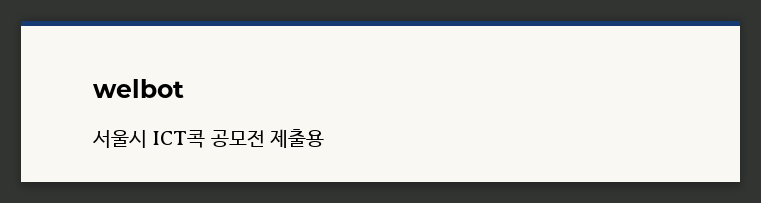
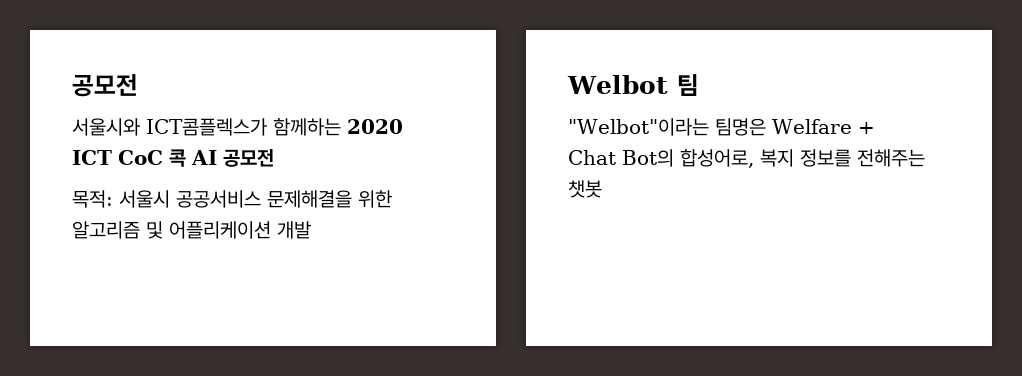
[93,79,184,98] [92,129,325,148] welbot // 서울시 ICT콕 공모전 제출용 -> [72,74,138,97] [72,118,403,136] [72,149,274,167] [72,190,392,208] [72,221,311,239] [567,74,699,97] [568,118,875,136] [568,149,925,168] [568,180,602,198] 공모전 // 서울시와 ICT콤플렉스가 함께하는 2020 ICT CoC 콕 AI 공모전 // 목적: 서울시 공공서비스 문제해결을 위한 알고리즘 및 어플리케이션 개발 // Welbot 팀 // "Welbot"이라는 팀명은 Welfare + Chat Bot의 합성어로, 복지 정보를 전해주는 챗봇

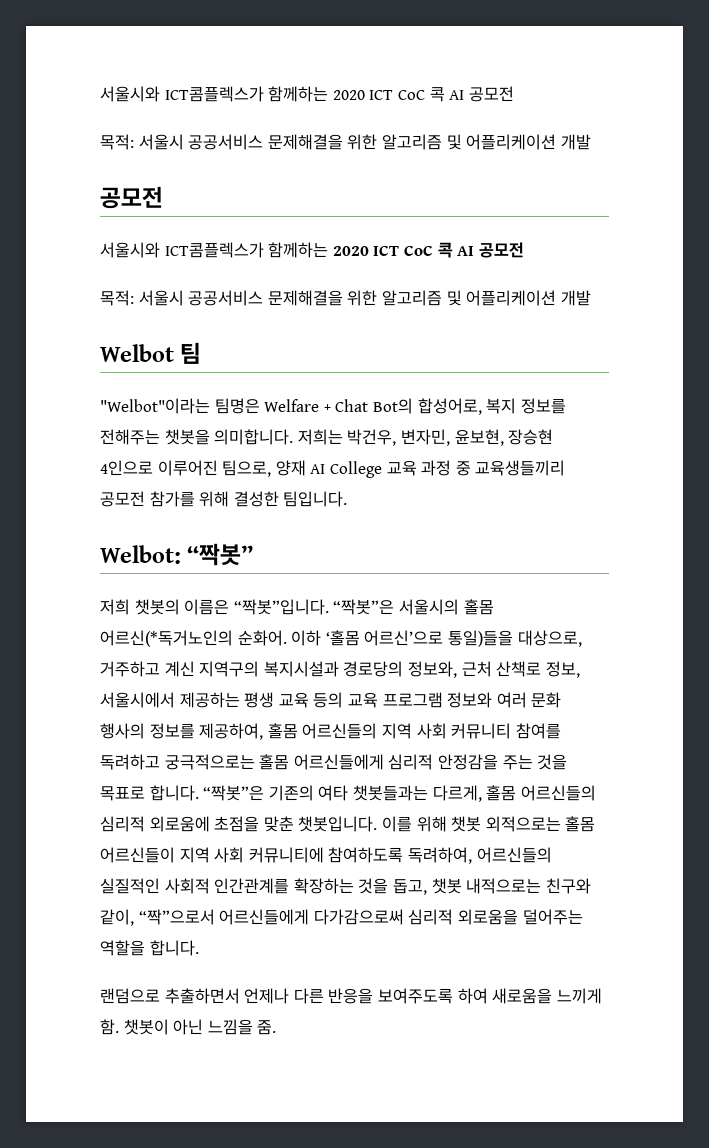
(72, 85) none -> [100,86,514,102] [100,134,591,150] 서울시와 ICT콤플렉스가 함께하는 2020 ICT CoC 콕 AI 공모전 // 목적: 서울시 공공서비스 문제해결을 위한 알고리즘 및 어플리케이션 개발 //
[568,180,602,198] 챗봇 -> [164,429,554,446] [100,460,566,478] [100,491,348,507] [100,543,254,566] [100,599,494,615] [100,630,582,647] [100,661,580,678] [100,692,562,708] [100,723,561,740] [100,754,568,770] [100,785,596,802] [100,816,596,832] [100,847,552,864] [100,878,591,895] [100,909,583,926] [100,940,199,956] [100,988,602,1004] [100,1019,277,1035] 챗봇을 의미합니다. 저희는 박건우, 변자민, 윤보현, 장승현 4인으로 이루어진 팀으로, 양재 AI College 교육 과정 중 교육생들끼리 공모전 참가를 위해 결성한 팀입니다. // Welbot: “짝봇” // 저희 챗봇의 이름은 “짝봇”입니다. “짝봇”은 서울시의 홀몸 어르신(*독거노인의 순화어. 이하 ‘홀몸 어르신’으로 통일)들을 대상으로, 거주하고 계신 지역구의 복지시설과 경로당의 정보와, 근처 산책로 정보, 서울시에서 제공하는 평생 교육 등의 교육 프로그램 정보와 여러 문화 행사의 정보를 제공하여, 홀몸 어르신들의 지역 사회 커뮤니티 참여를 독려하고 궁극적으로는 홀몸 어르신들에게 심리적 안정감을 주는 것을 목표로 합니다. “짝봇”은 기존의 여타 챗봇들과는 다르게, 홀몸 어르신들의 심리적 외로움에 초점을 맞춘 챗봇입니다. 이를 위해 챗봇 외적으로는 홀몸 어르신들이 지역 사회 커뮤니티에 참여하도록 독려하여, 어르신들의 실질적인 사회적 인간관계를 확장하는 것을 돕고, 챗봇 내적으로는 친구와 같이, “짝”으로서 어르신들에게 다가감으로써 심리적 외로움을 덜어주는 역할을 합니다. // 랜덤으로 추출하면서 언제나 다른 반응을 보여주도록 하여 새로움을 느끼게 함. 챗봇이 아닌 느낌을 줌.

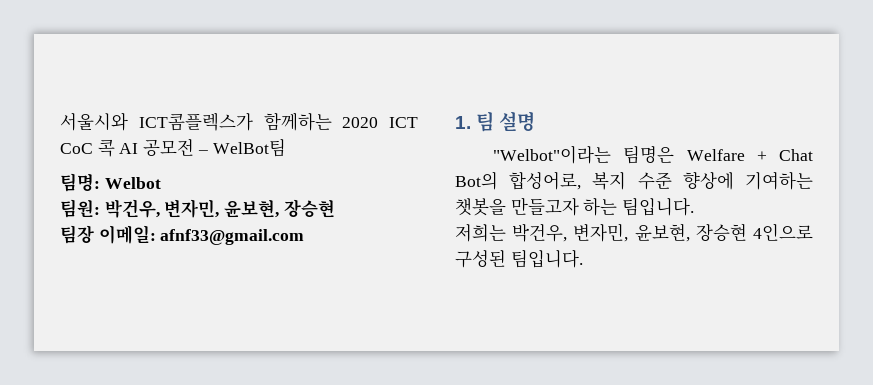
[100,86,514,102] [100,134,591,150] [100,186,163,209] [100,242,524,258] [100,290,591,306] [100,344,174,362] 서울시와 ICT콤플렉스가 함께하는 2020 ICT CoC 콕 AI 공모전 // 목적: 서울시 공공서비스 문제해결을 위한 알고리즘 및 어플리케이션 개발 // 공모전 // 서울시와 ICT콤플렉스가 함께하는 2020 ICT CoC 콕 AI 공모전 // 목적: 서울시 공공서비스 문제해결을 위한 알고리즘 및 어플리케이션 개발 // Welbot -> [60,112,418,131] [60,138,286,157] [60,173,161,192] [60,199,335,218] [60,225,305,245] [455,116,471,129] 서울시와 ICT콤플렉스가 함께하는 2020 ICT CoC 콕 AI 공모전 – WelBot팀 // 팀명: Welbot // 팀원: 박건우, 변자민, 윤보현, 장승현 // 팀장 이메일: afnf33@gmail.com // 1.
(202, 353) none -> [499,111,536,131] 설명
[520,398,566,414] [100,429,294,445] 정보를 전해주는 챗봇을 의미합니다. -> [637,171,813,190] [455,197,695,216] 수준 향상에 기여하는 챗봇을 만들고자 하는 팀입니다. //
[157,460,566,478] [100,491,348,507] [100,543,254,566] [100,599,494,615] [100,630,582,647] [100,661,580,678] [100,692,562,708] [100,723,561,740] [100,754,568,770] [100,785,596,802] [100,816,596,832] [100,847,552,864] [100,878,591,895] [100,909,583,926] [100,940,199,956] [100,988,602,1004] [100,1019,277,1035] 이루어진 팀으로, 양재 AI College 교육 과정 중 교육생들끼리 공모전 참가를 위해 결성한 팀입니다. // Welbot: “짝봇” // 저희 챗봇의 이름은 “짝봇”입니다. “짝봇”은 서울시의 홀몸 어르신(*독거노인의 순화어. 이하 ‘홀몸 어르신’으로 통일)들을 대상으로, 거주하고 계신 지역구의 복지시설과 경로당의 정보와, 근처 산책로 정보, 서울시에서 제공하는 평생 교육 등의 교육 프로그램 정보와 여러 문화 행사의 정보를 제공하여, 홀몸 어르신들의 지역 사회 커뮤니티 참여를 독려하고 궁극적으로는 홀몸 어르신들에게 심리적 안정감을 주는 것을 목표로 합니다. “짝봇”은 기존의 여타 챗봇들과는 다르게, 홀몸 어르신들의 심리적 외로움에 초점을 맞춘 챗봇입니다. 이를 위해 챗봇 외적으로는 홀몸 어르신들이 지역 사회 커뮤니티에 참여하도록 독려하여, 어르신들의 실질적인 사회적 인간관계를 확장하는 것을 돕고, 챗봇 내적으로는 친구와 같이, “짝”으로서 어르신들에게 다가감으로써 심리적 외로움을 덜어주는 역할을 합니다. // 랜덤으로 추출하면서 언제나 다른 반응을 보여주도록 하여 새로움을 느끼게 함. 챗봇이 아닌 느낌을 줌. -> [455,249,583,268] 구성된 팀입니다.

